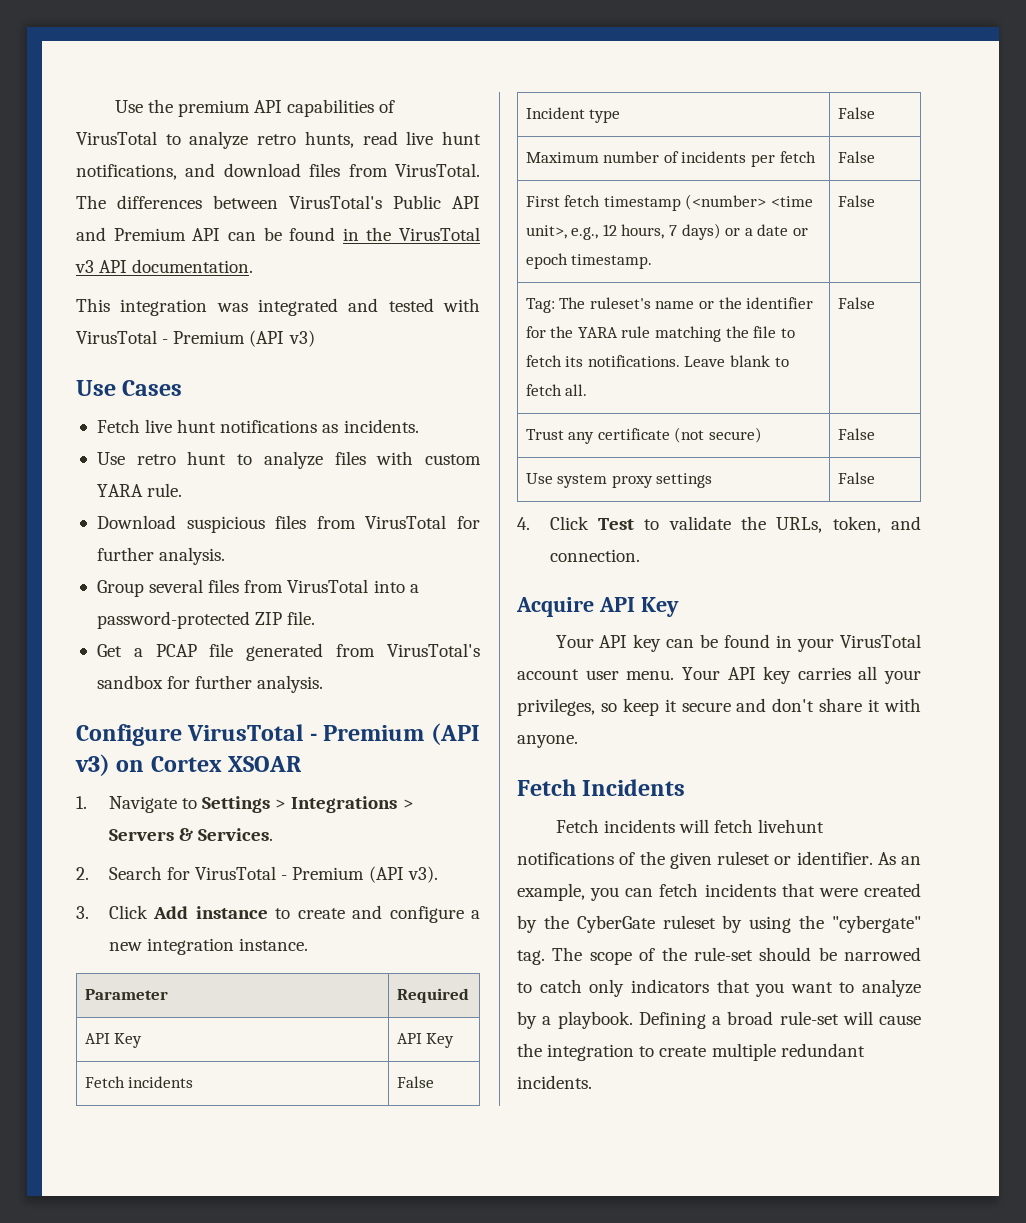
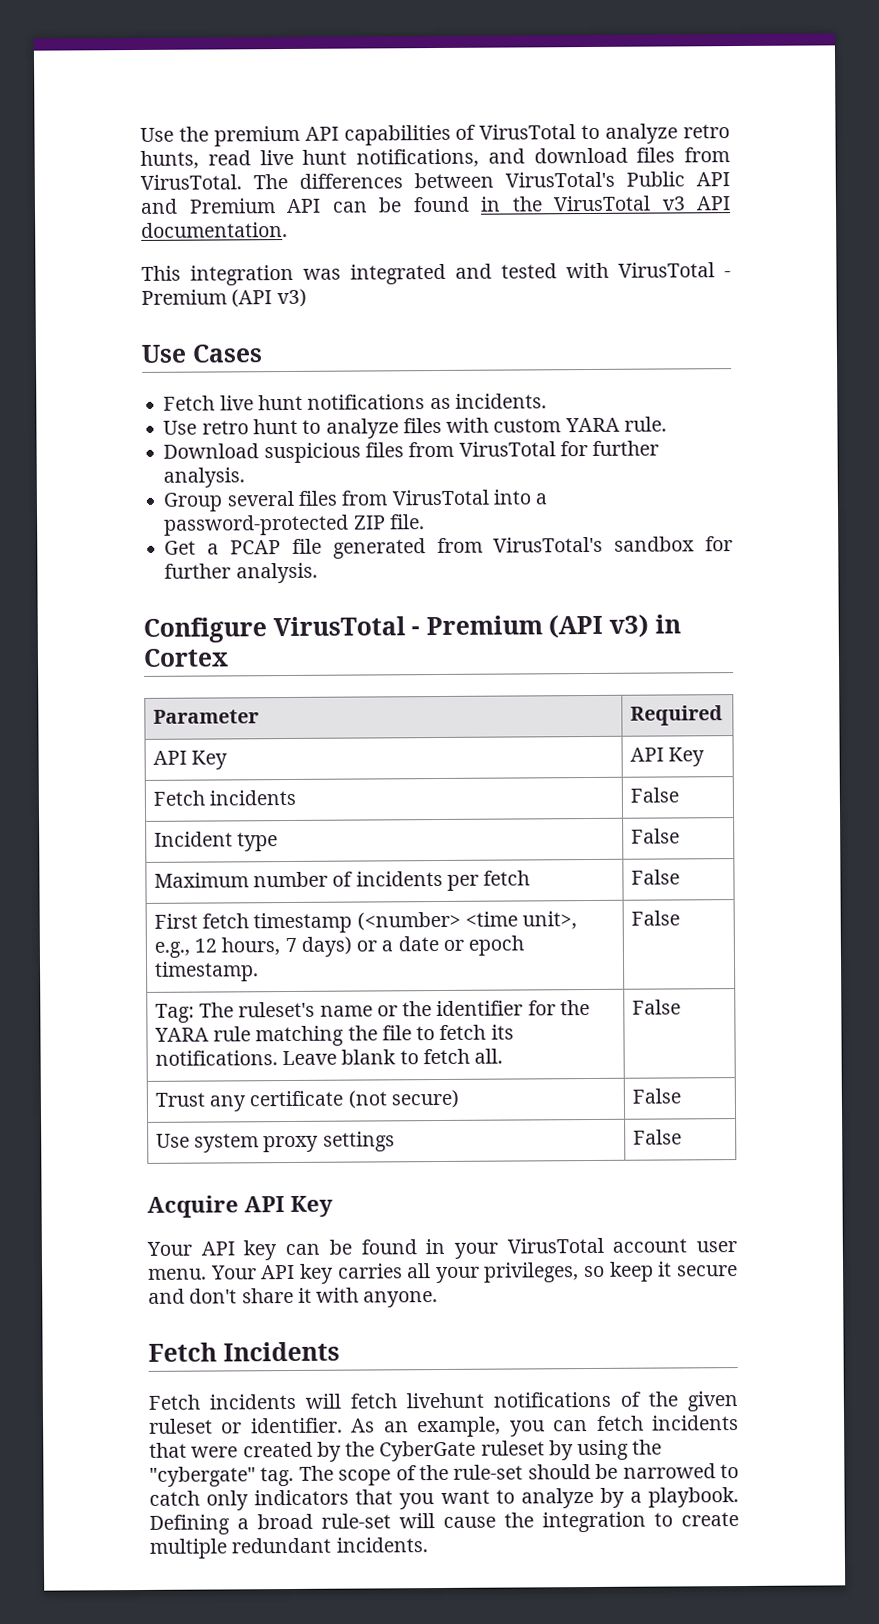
[116,760,145,772] on -> [654,614,681,634] in
[228,756,303,772] [76,796,414,813] [108,828,274,841] [76,866,438,883] [76,905,480,923] [108,938,309,955] XSOAR // 1. Navigate to Settings > Integrations > Servers & Services. // 2. Search for VirusTotal - Premium (API v3). // 3. Click Add instance to create and configure a new integration instance. -> (229, 657) none
[517,516,921,533] [549,549,640,562] // 4. Click Test to validate the URLs, token, and connection. -> (682, 1137) none

